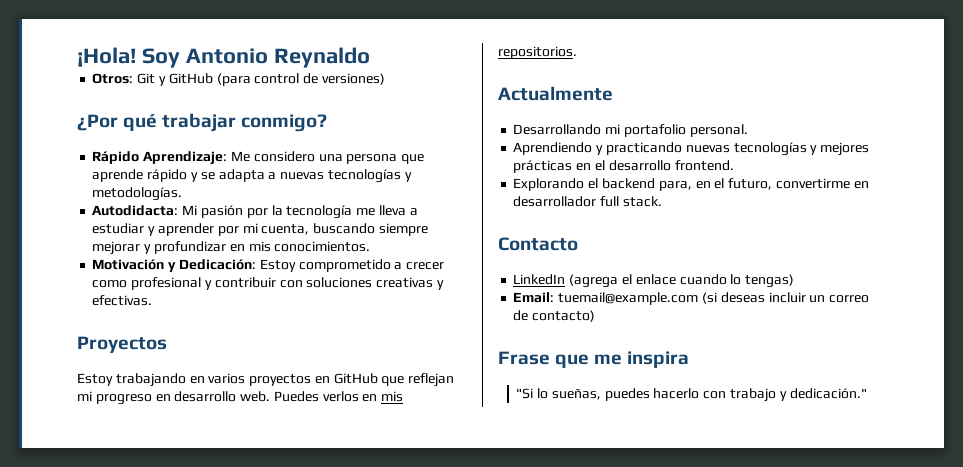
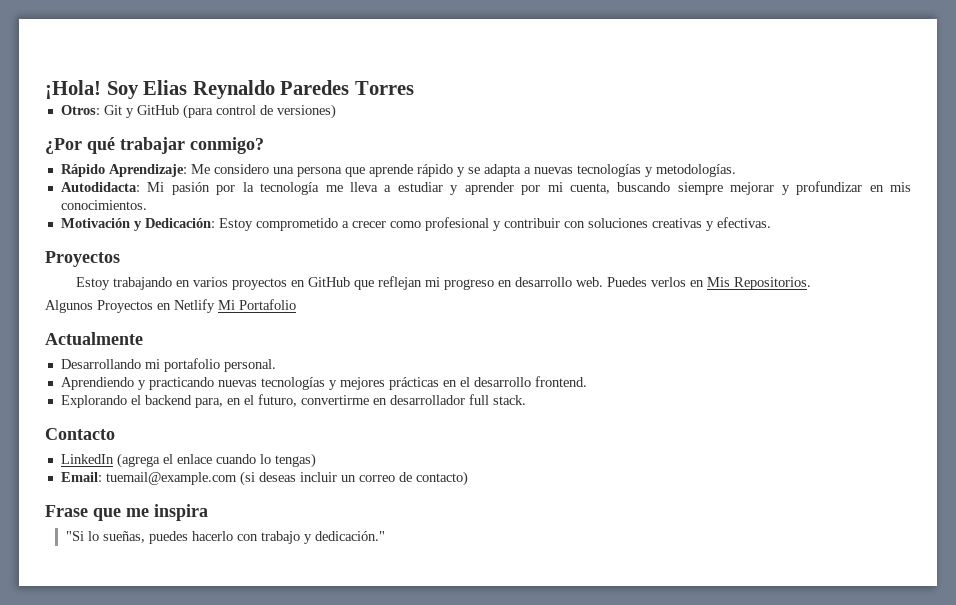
[185,48,268,64] Antonio -> [143,80,188,95] Elias
(370, 57) none -> [280,80,414,95] Paredes Torres
[381,391,404,402] [498,46,577,59] mis repositorios. -> [707,277,812,290] [45,299,296,313] Mis Repositorios. // Algunos Proyectos en Netlify Mi Portafolio

